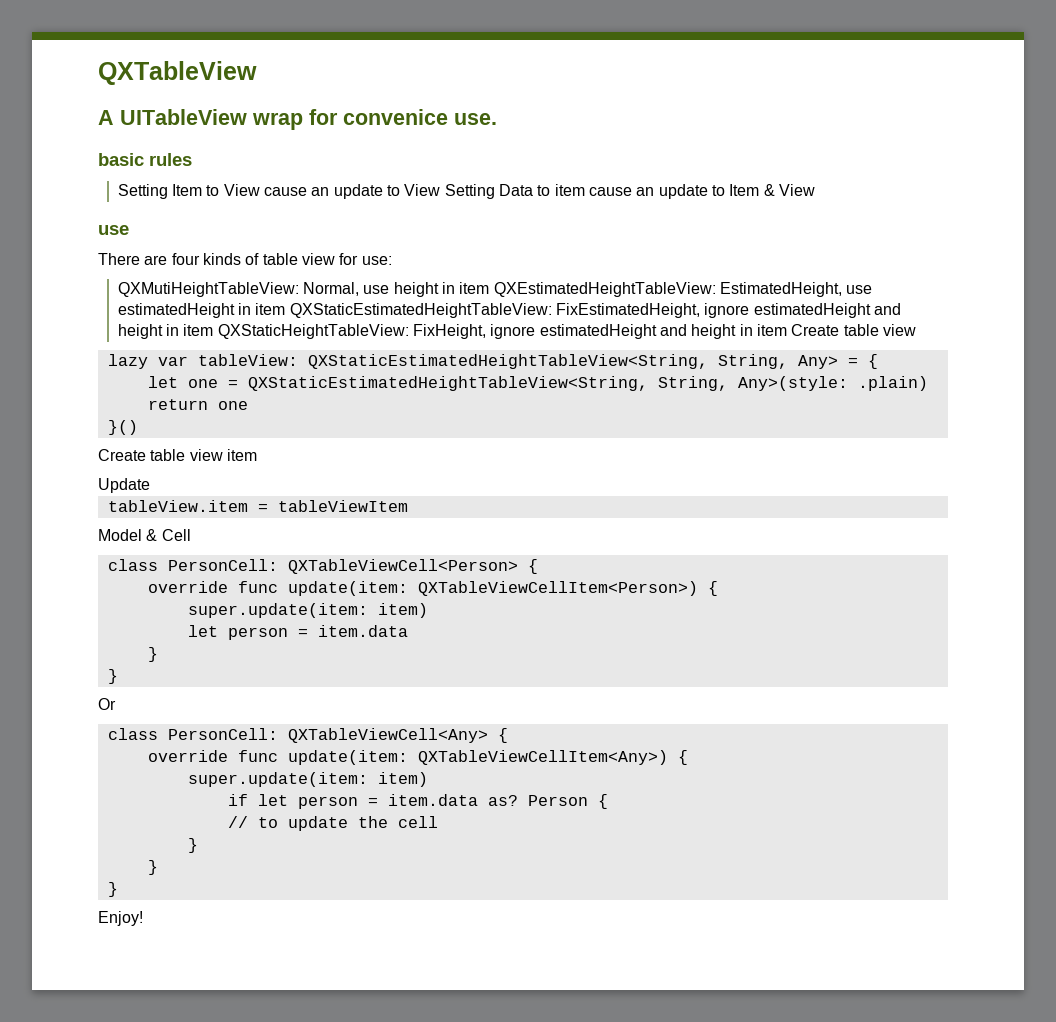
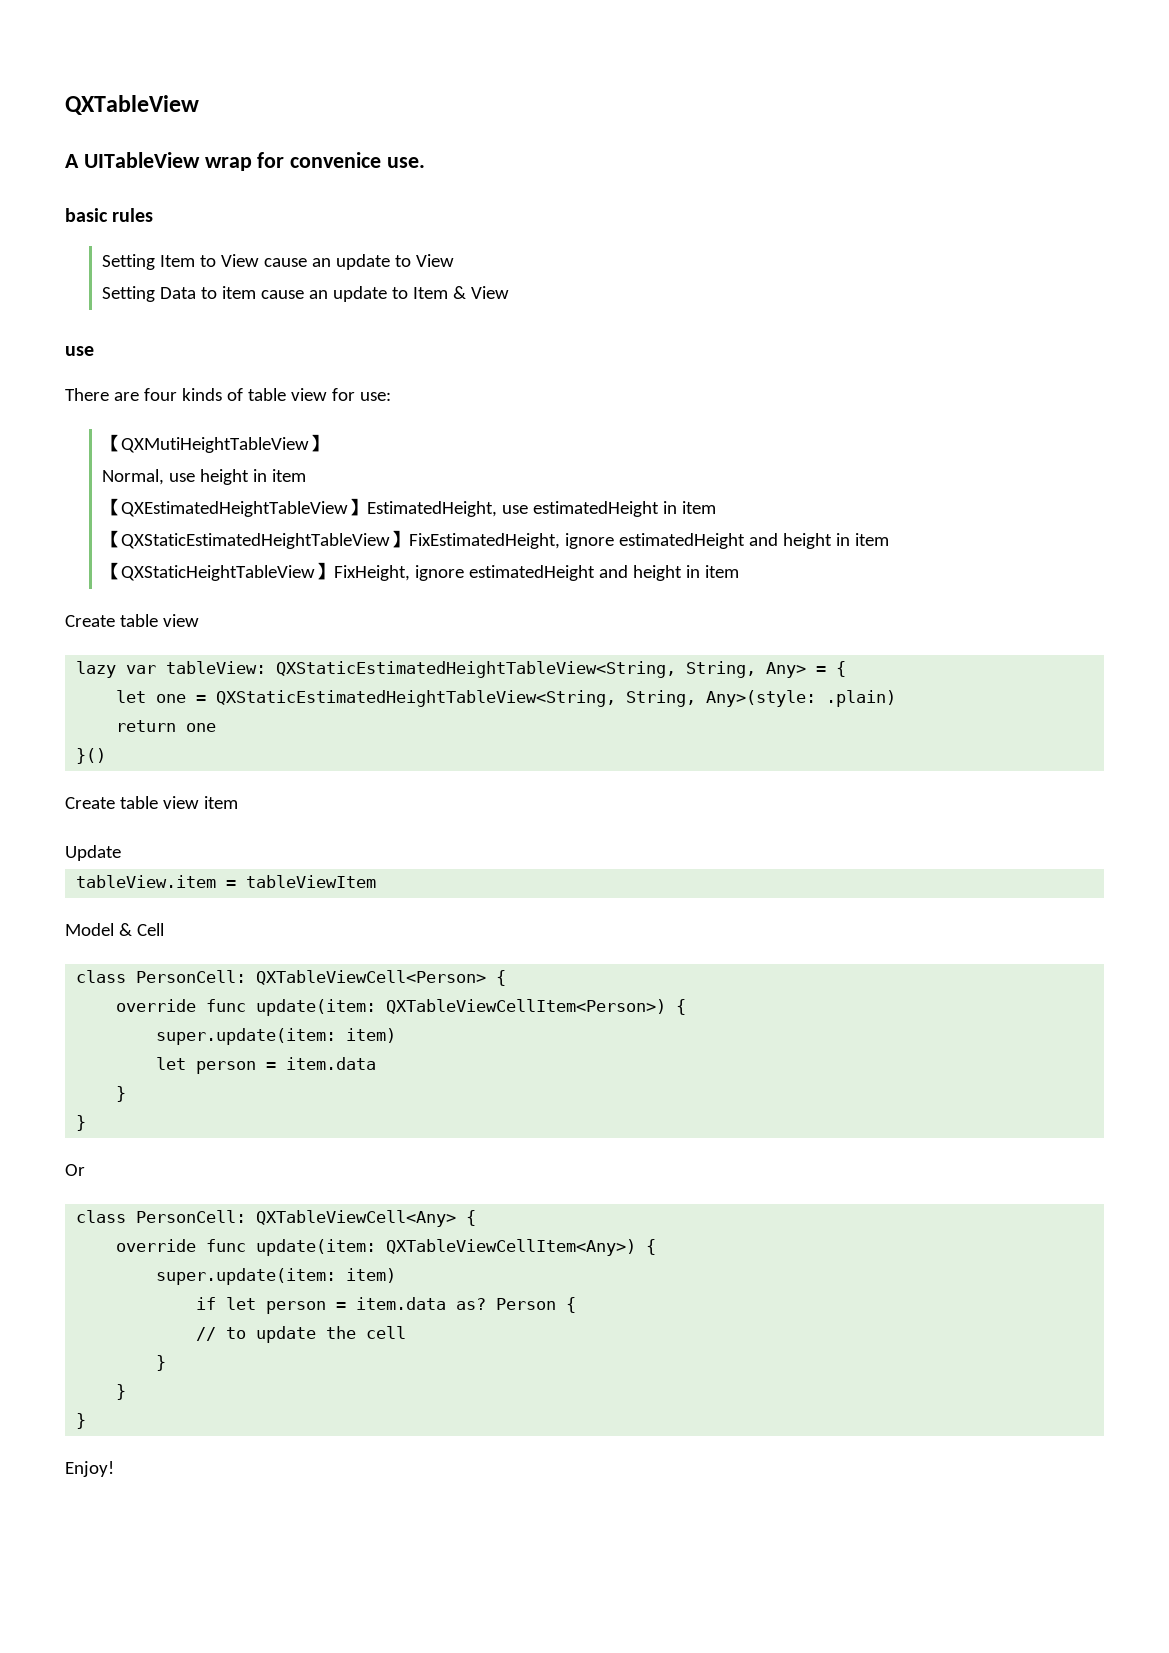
(441, 190) none -> (454, 260) //
[117,282,299,297] QXMutiHeightTableView: -> [101,434,328,453] 【QXMutiHeightTableView】 //
[493,282,716,297] QXEstimatedHeightTableView: -> [101,498,367,517] // 【QXEstimatedHeightTableView】
[289,303,552,318] QXStaticEstimatedHeightTableView: -> [101,530,409,549] // 【QXStaticEstimatedHeightTableView】
[217,324,409,339] QXStaticHeightTableView: -> [101,562,334,581] 【QXStaticHeightTableView】
(787, 330) none -> (739, 571) //

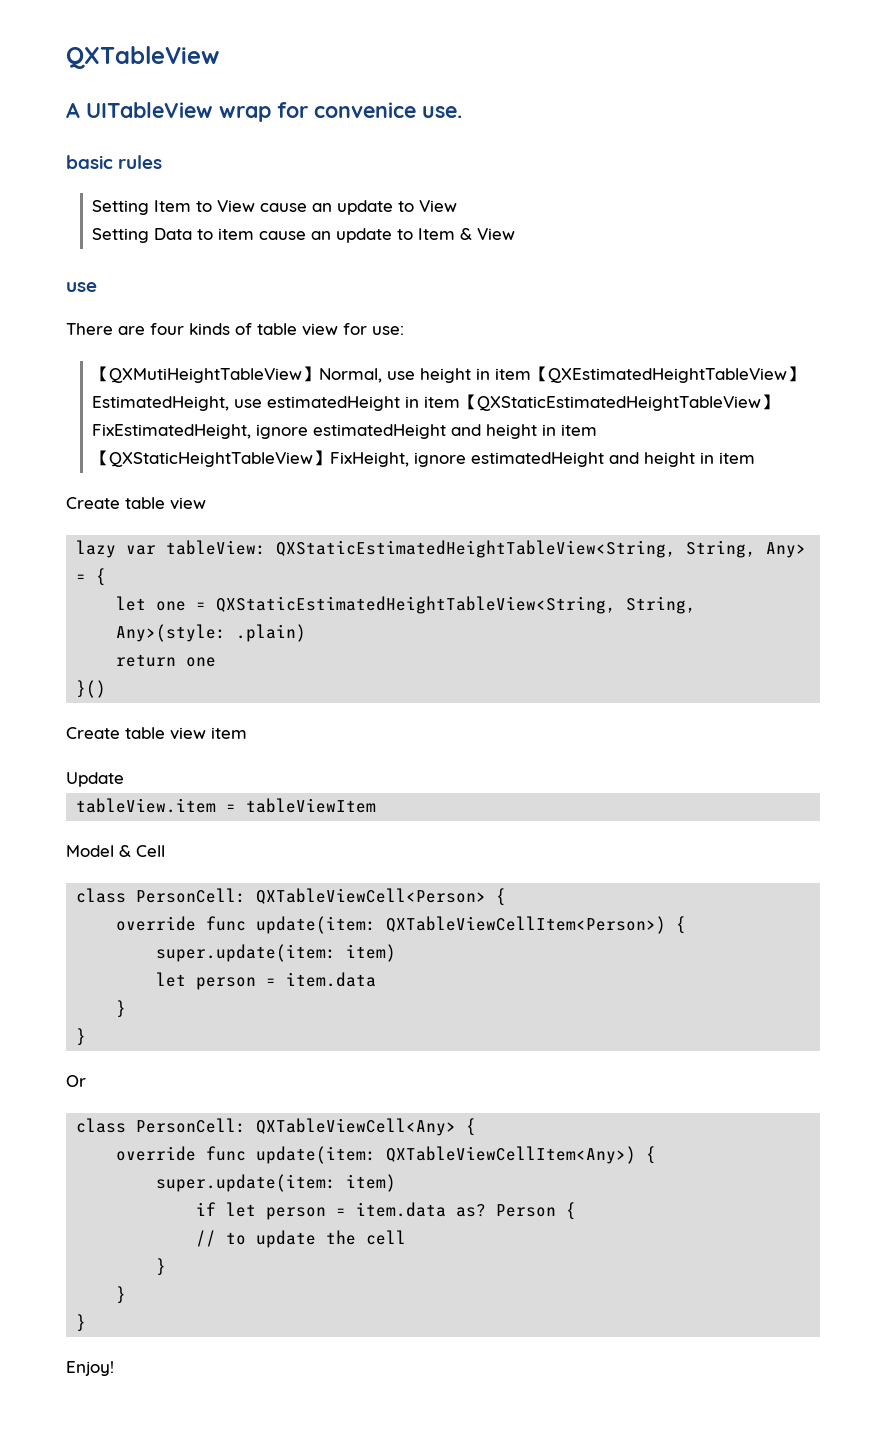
(328, 443) // -> (319, 374) none
(306, 475) // -> (531, 374) none
(716, 507) // -> (460, 402) none

